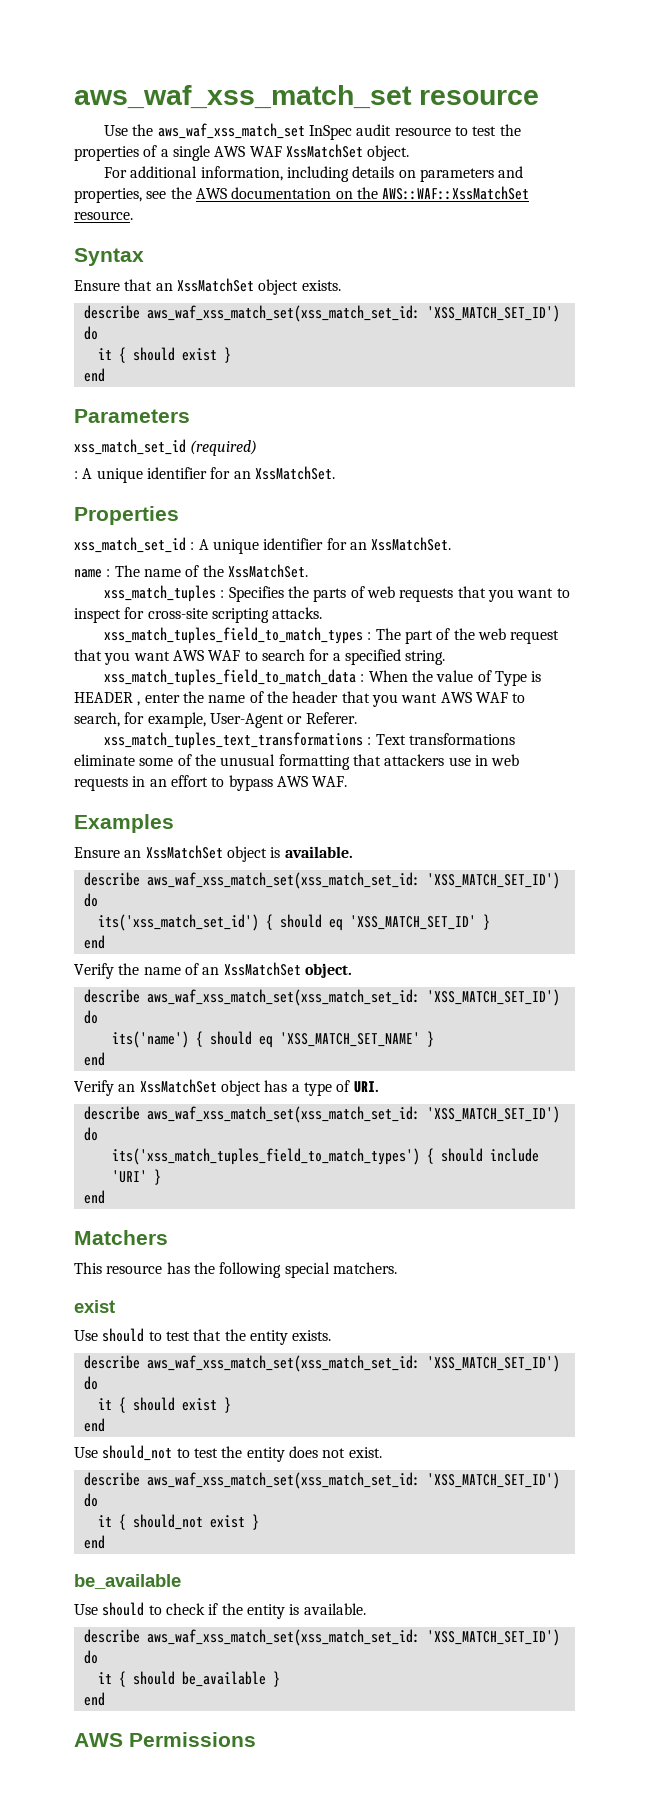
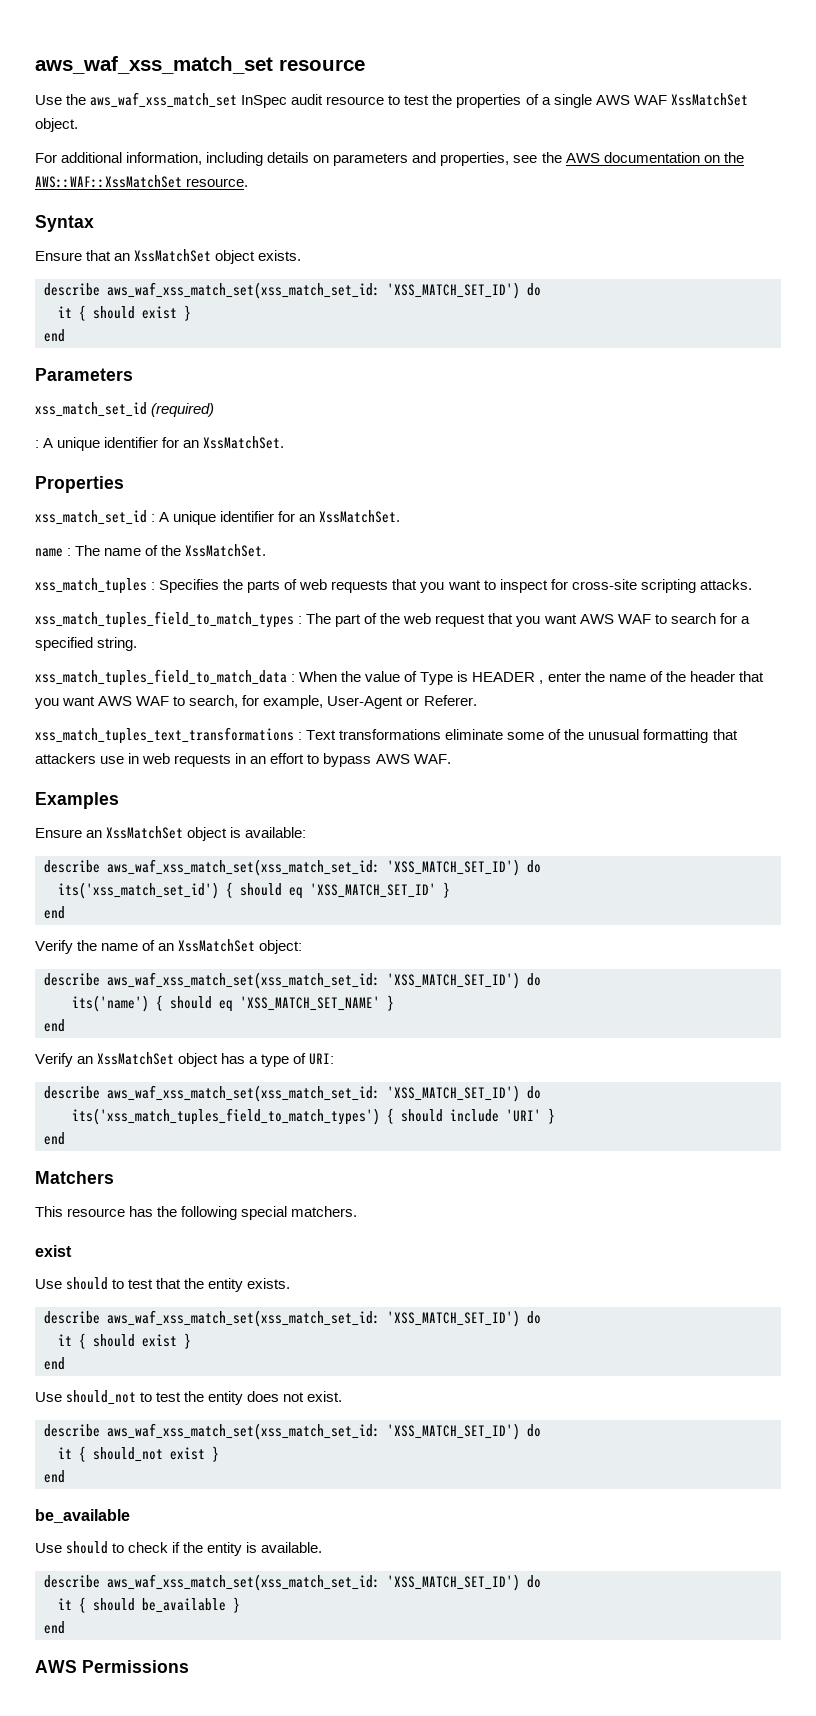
[284,846,353,858] available. -> [245,827,307,838] available:
[304,963,352,978] object. -> [259,940,303,954] object:
[353,1081,379,1093] URI. -> [309,1053,335,1065] URI:

